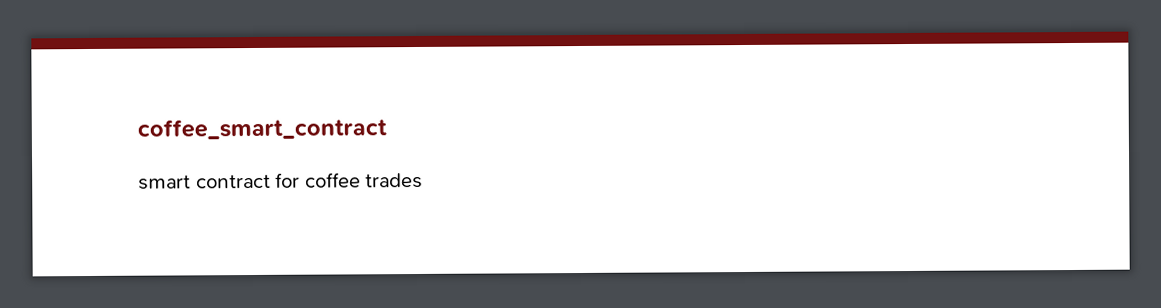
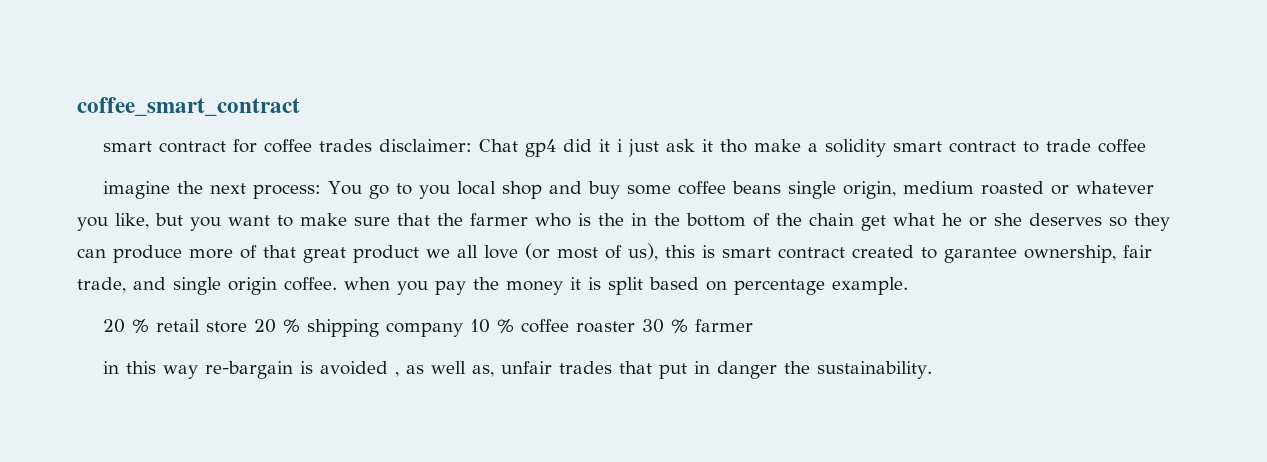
(424, 180) none -> [378,139,1146,157] [102,181,1154,199] [77,213,1170,231] [77,243,1152,263] [77,277,908,295] [102,319,753,337] [102,361,932,379] disclaimer: Chat gp4 did it i just ask it tho make a solidity smart contract to trade coffee // imagine the next process: You go to you local shop and buy some coffee beans single origin, medium roasted or whatever you like, but you want to make sure that the farmer who is the in the bottom of the chain get what he or she deserves so they can produce more of that great product we all love (or most of us), this is smart contract created to garantee ownership, fair trade, and single origin coffee. when you pay the money it is split based on percentage example. // 20 % retail store 20 % shipping company 10 % coffee roaster 30 % farmer // in this way re-bargain is avoided , as well as, unfair trades that put in danger the sustainability.

